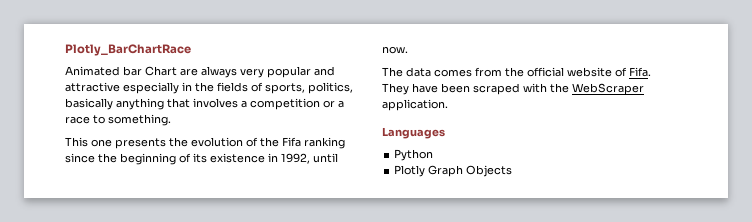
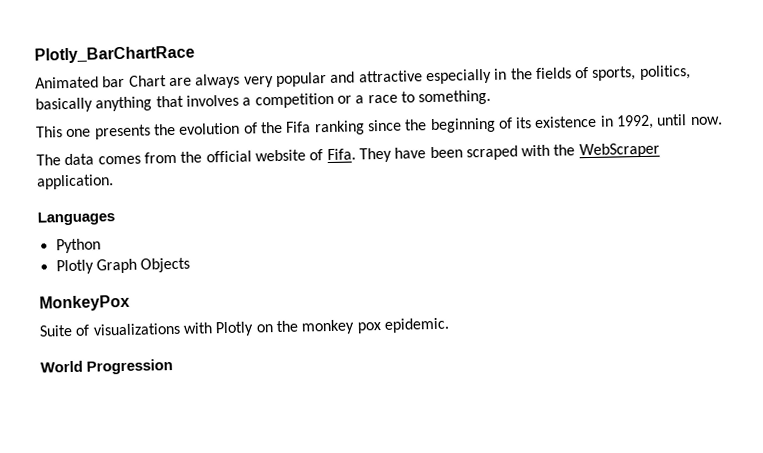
(513, 171) none -> [39,294,130,312] [39,317,450,337] [40,359,174,375] // MonkeyPox // Suite of visualizations with Plotly on the monkey pox epidemic. // World Progression

